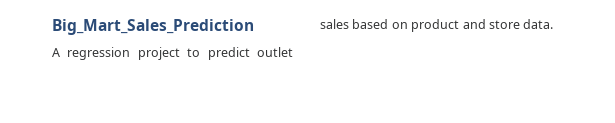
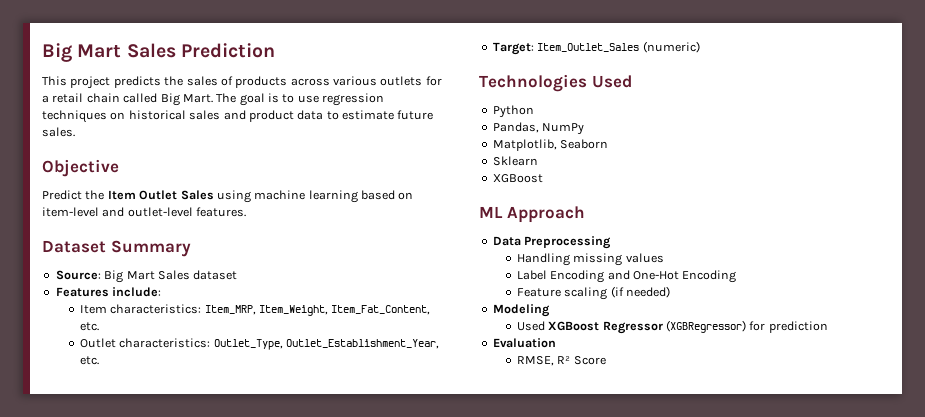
[52,19,254,35] [52,47,293,60] [320,19,554,32] Big_Mart_Sales_Prediction // A regression project to predict outlet sales based on product and store data. -> [42,43,275,62] [42,76,442,89] [42,93,385,106] [42,110,434,123] [42,127,75,137] [42,159,119,177] [42,190,414,203] [42,207,247,217] [42,240,191,257] [55,270,238,283] [55,287,162,297] [79,304,431,316] [79,322,99,331] [79,338,440,350] [79,356,99,365] [492,41,700,55] [479,74,632,92] [492,105,534,118] [492,122,585,135] [492,139,609,151] [492,156,538,166] [492,174,543,183] [479,206,585,223] [492,236,612,249] [516,253,664,266] [516,270,737,283] [516,286,671,300] [492,304,550,317] [516,320,828,334] [492,338,556,348] [516,356,606,366] Big Mart Sales Prediction // This project predicts the sales of products across various outlets for a retail chain called Big Mart. The goal is to use regression techniques on historical sales and product data to estimate future sales. // Objective // Predict the Item Outlet Sales using machine learning based on item-level and outlet-level features. // Dataset Summary // Source: Big Mart Sales dataset // Features include: // Item characteristics: Item_MRP, Item_Weight, Item_Fat_Content, etc. // Outlet characteristics: Outlet_Type, Outlet_Establishment_Year, etc. // Target: Item_Outlet_Sales (numeric) // Technologies Used // Python // Pandas, NumPy // Matplotlib, Seaborn // Sklearn // XGBoost // ML Approach // Data Preprocessing // Handling missing values // Label Encoding and One-Hot Encoding // Feature scaling (if needed) // Modeling // Used XGBoost Regressor (XGBRegressor) for prediction // Evaluation // RMSE, R² Score

